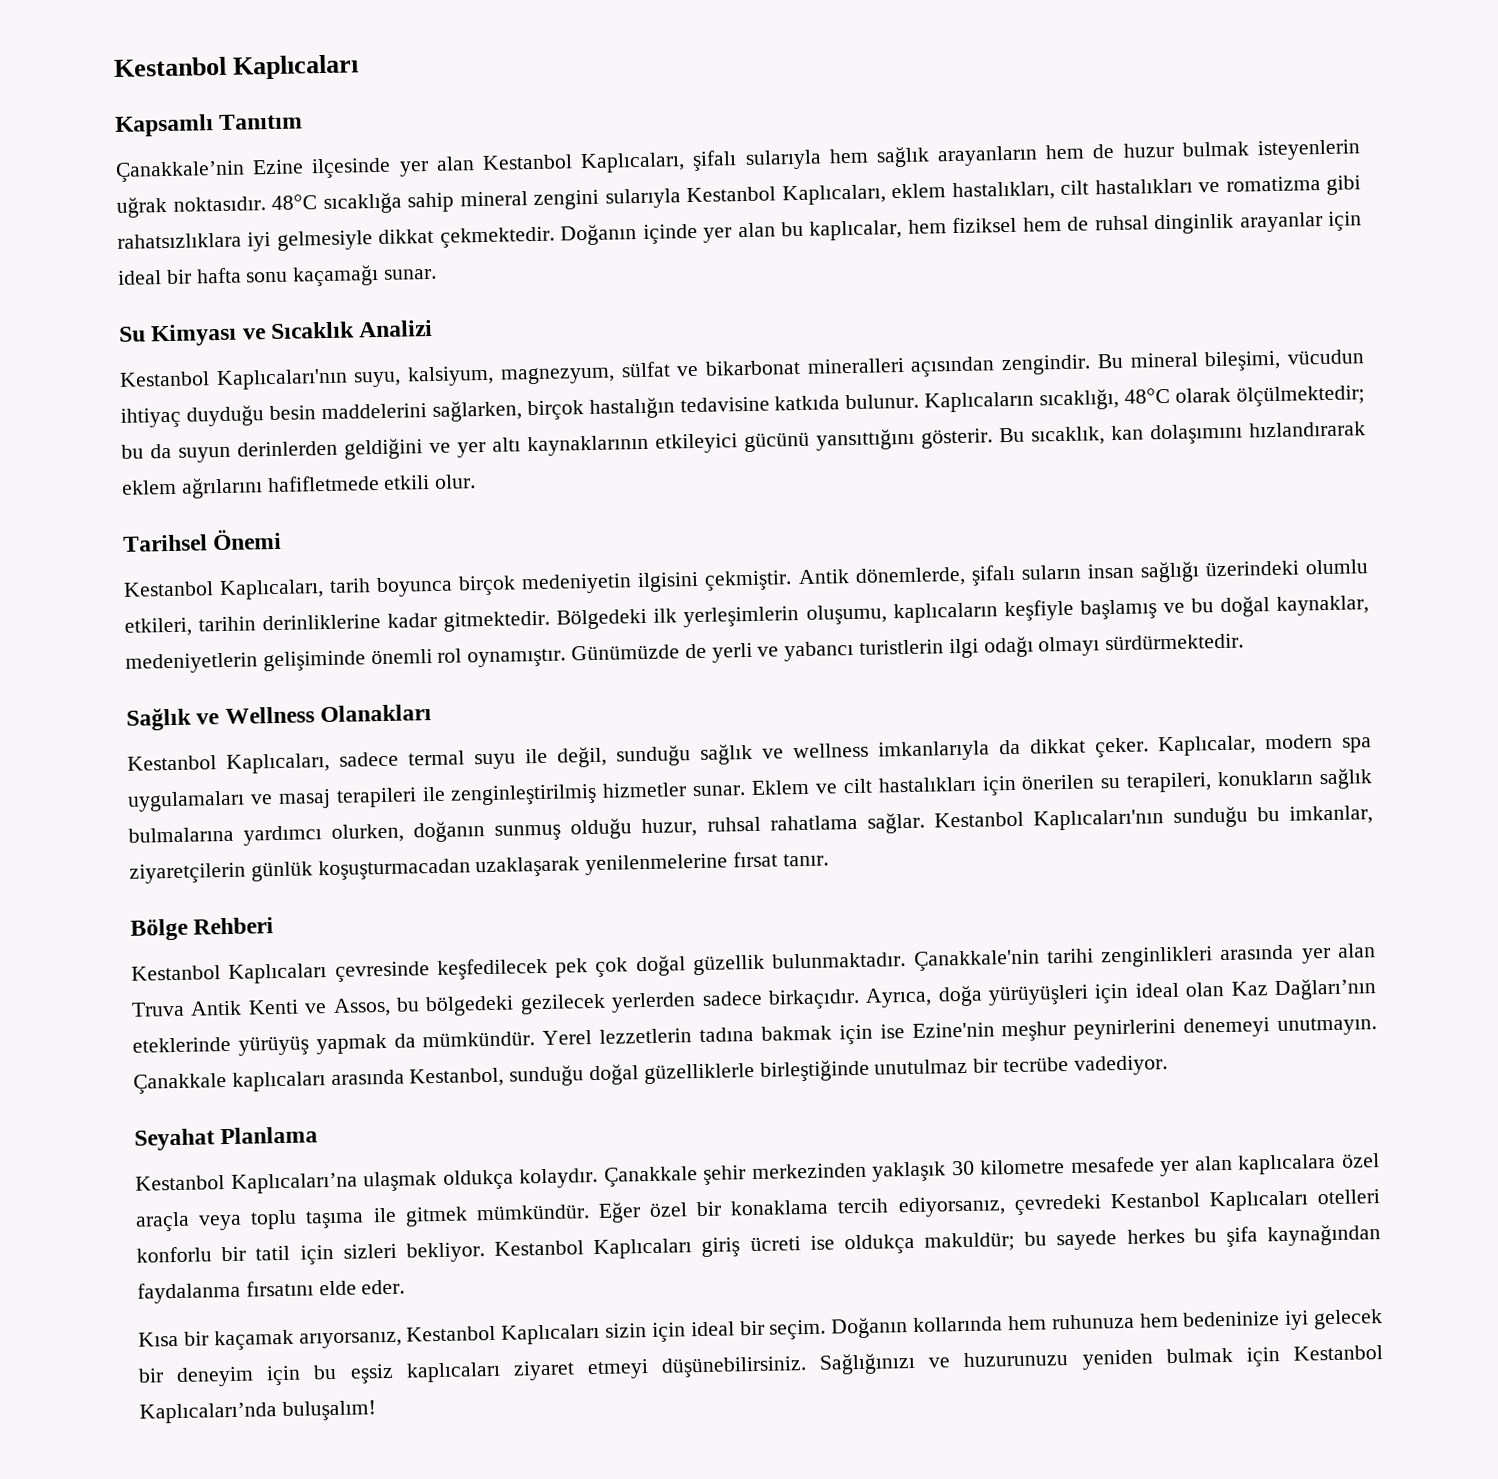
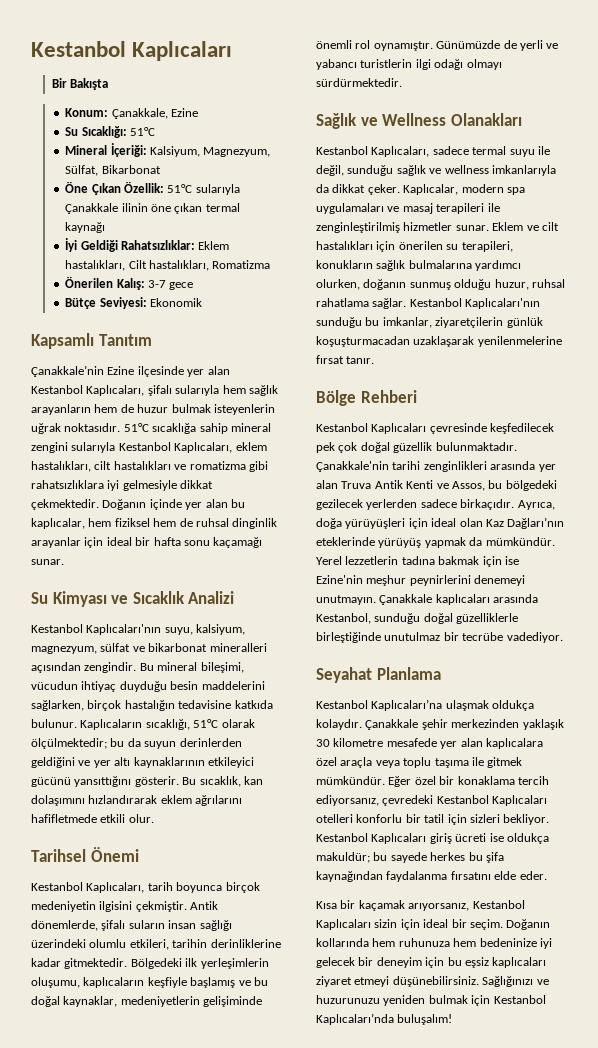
[113,54,360,80] Kestanbol Kaplıcaları -> [31,41,233,61] [51,78,108,90] [65,108,199,119] [65,126,156,138] [65,143,271,157] [65,165,161,176] [65,181,240,195] [65,203,240,214] [65,222,106,233] [65,238,230,252] [65,260,271,271] [65,276,194,290] [65,297,203,309] Kestanbol Kaplıcaları // Bir Bakışta // Konum: Çanakkale, Ezine // Su Sıcaklığı: 51°C // Mineral İçeriği: Kalsiyum, Magnezyum, Sülfat, Bikarbonat // Öne Çıkan Özellik: 51°C sularıyla Çanakkale ilinin öne çıkan termal kaynağı // İyi Geldiği Rahatsızlıklar: Eklem hastalıkları, Cilt hastalıkları, Romatizma // Önerilen Kalış: 3-7 gece // Bütçe Seviyesi: Ekonomik
[271,194,317,210] 48°C -> [123,423,149,432] 51°C
[1124,387,1171,404] 48°C -> [193,719,219,728] 51°C

